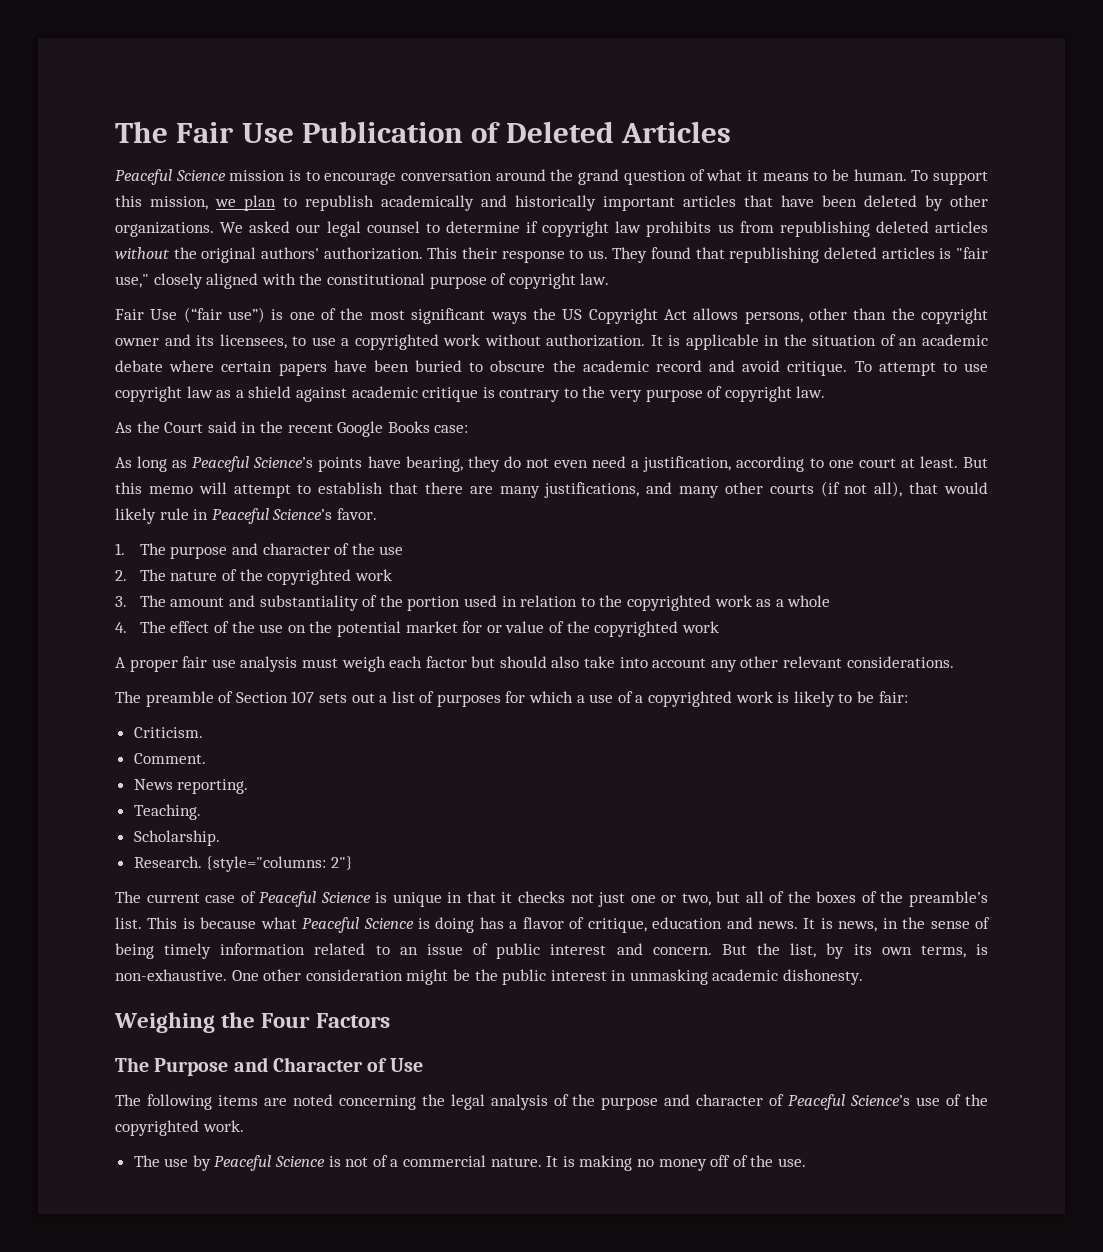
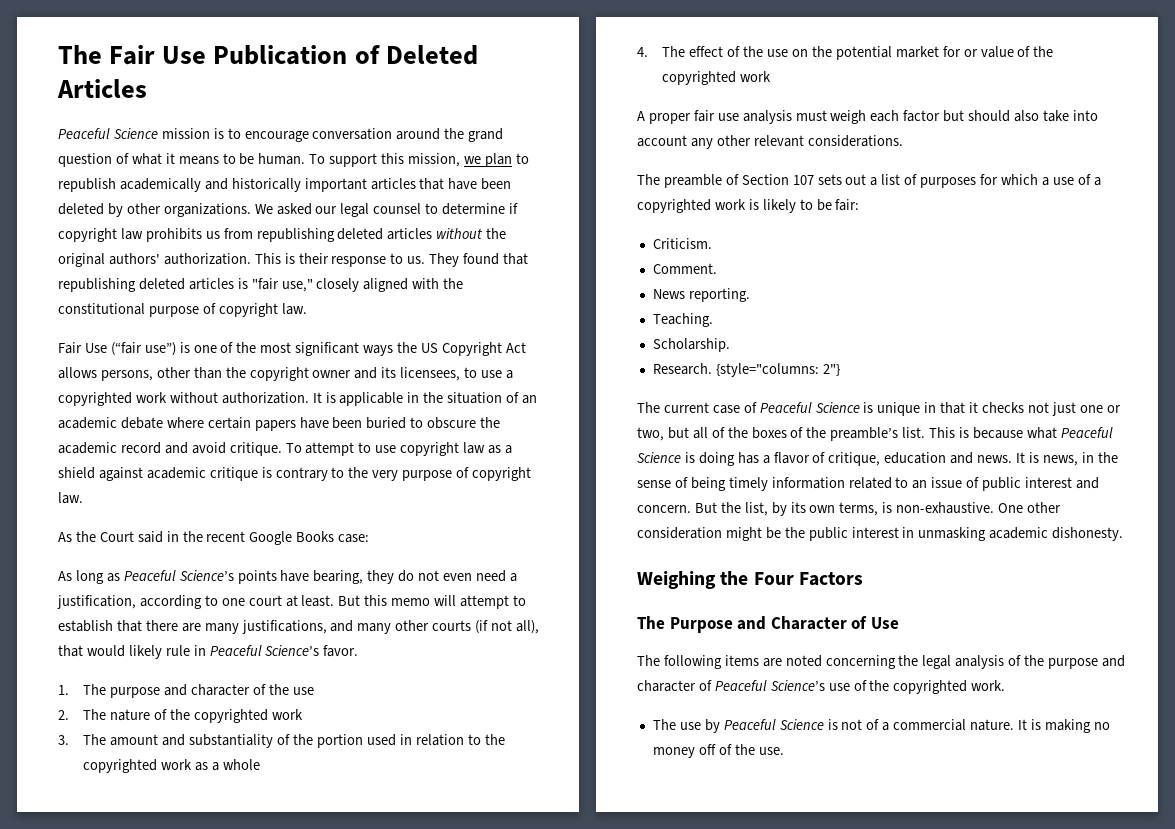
(458, 253) none -> [284,253,295,264] is

